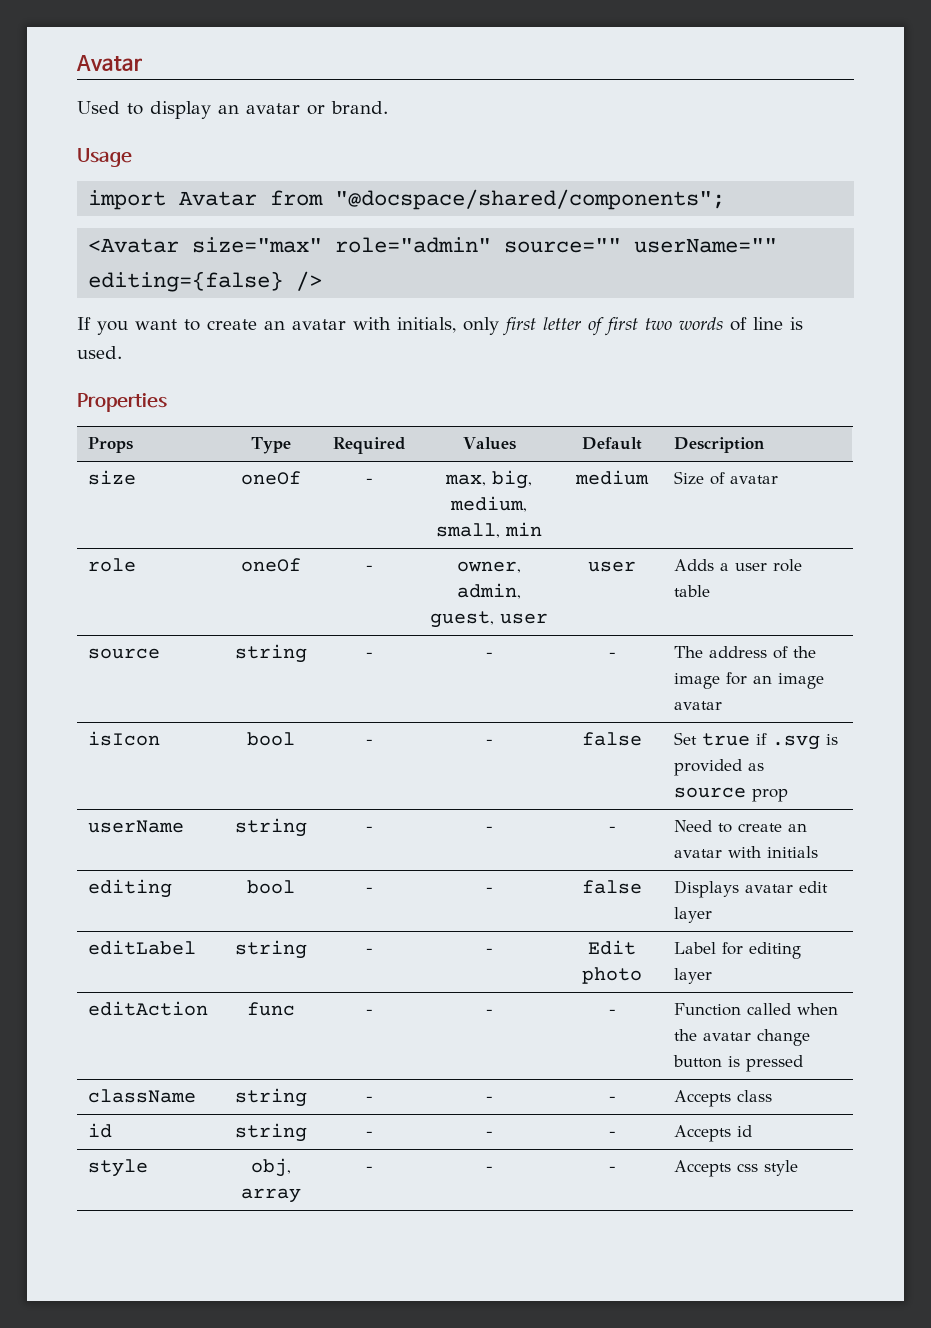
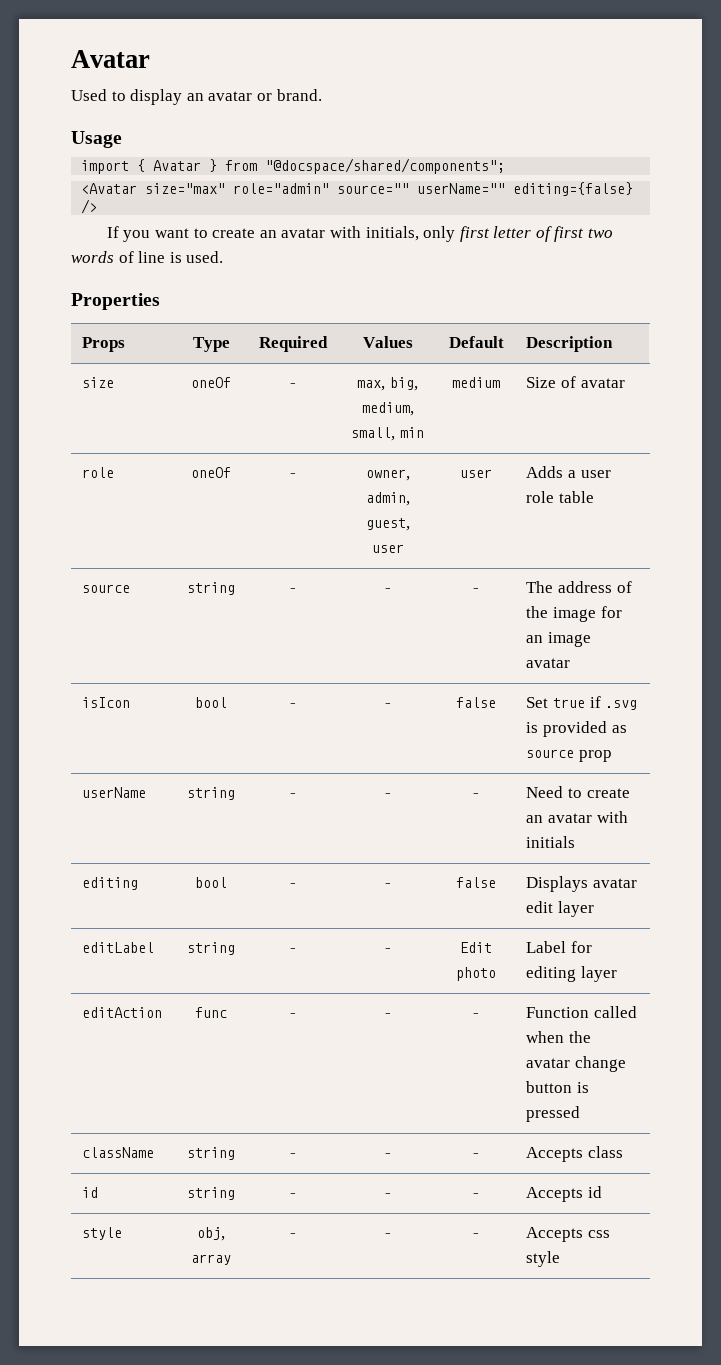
[179,191,258,206] Avatar -> [137,159,218,172] { Avatar }

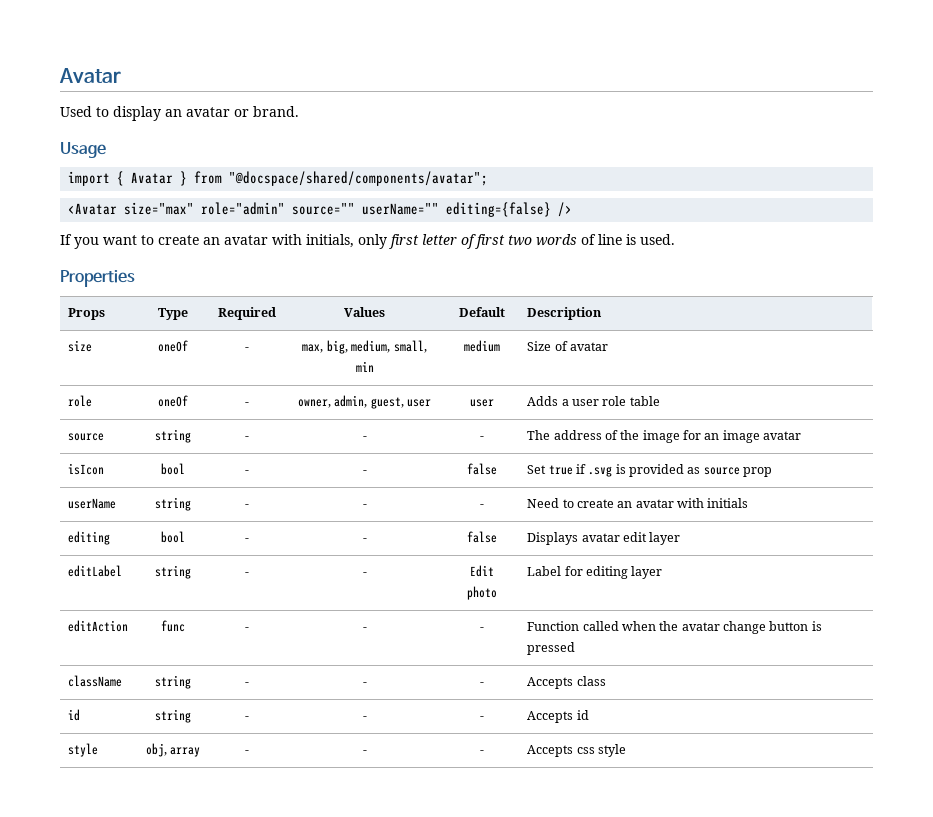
[265,158,506,174] "@docspace/shared/components"; -> [229,171,489,186] "@docspace/shared/components/avatar";

